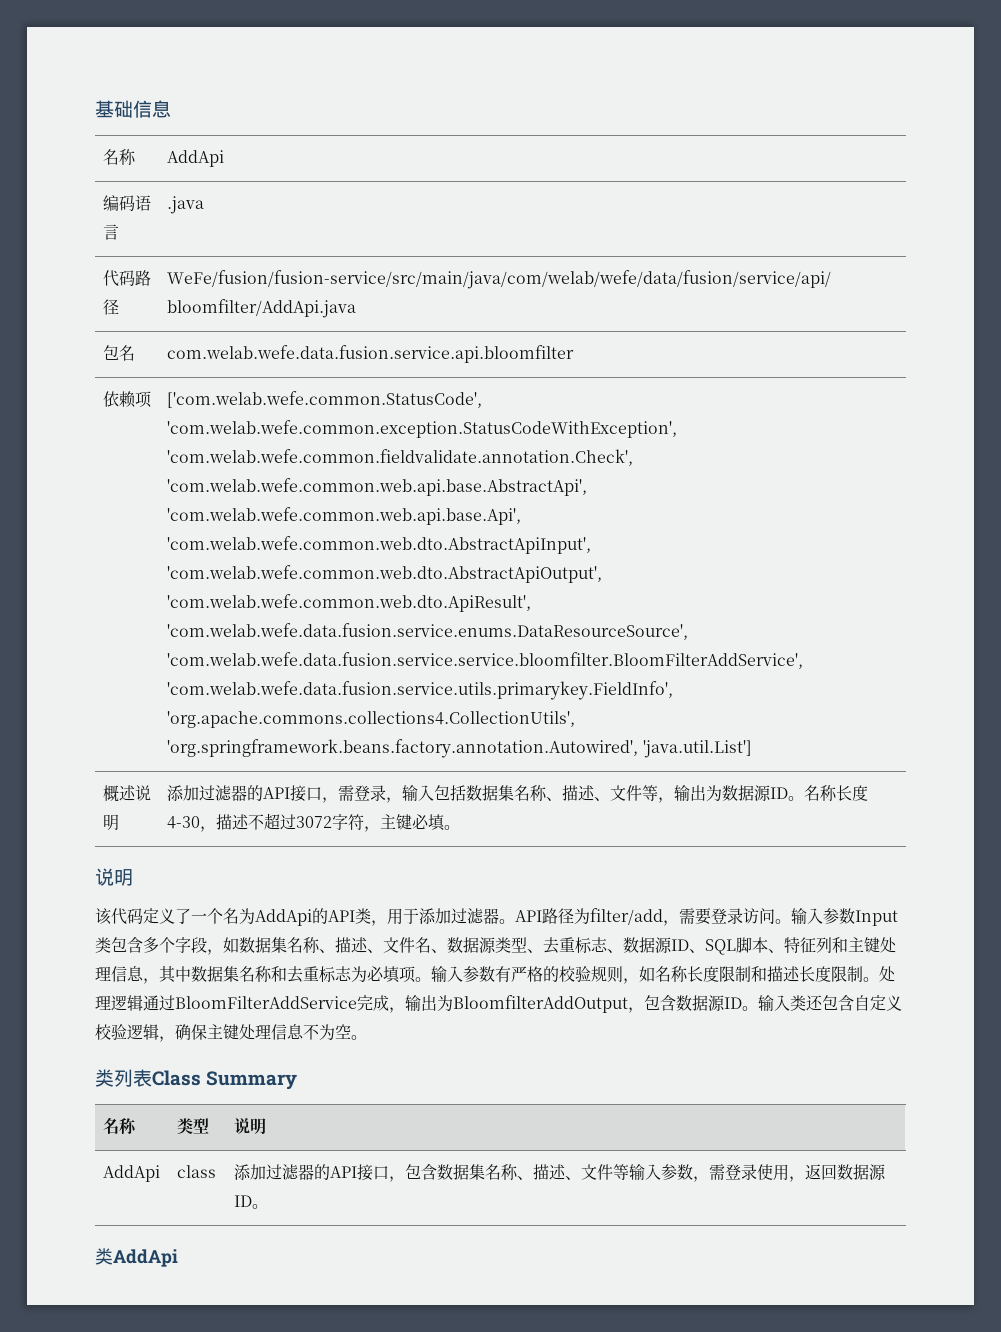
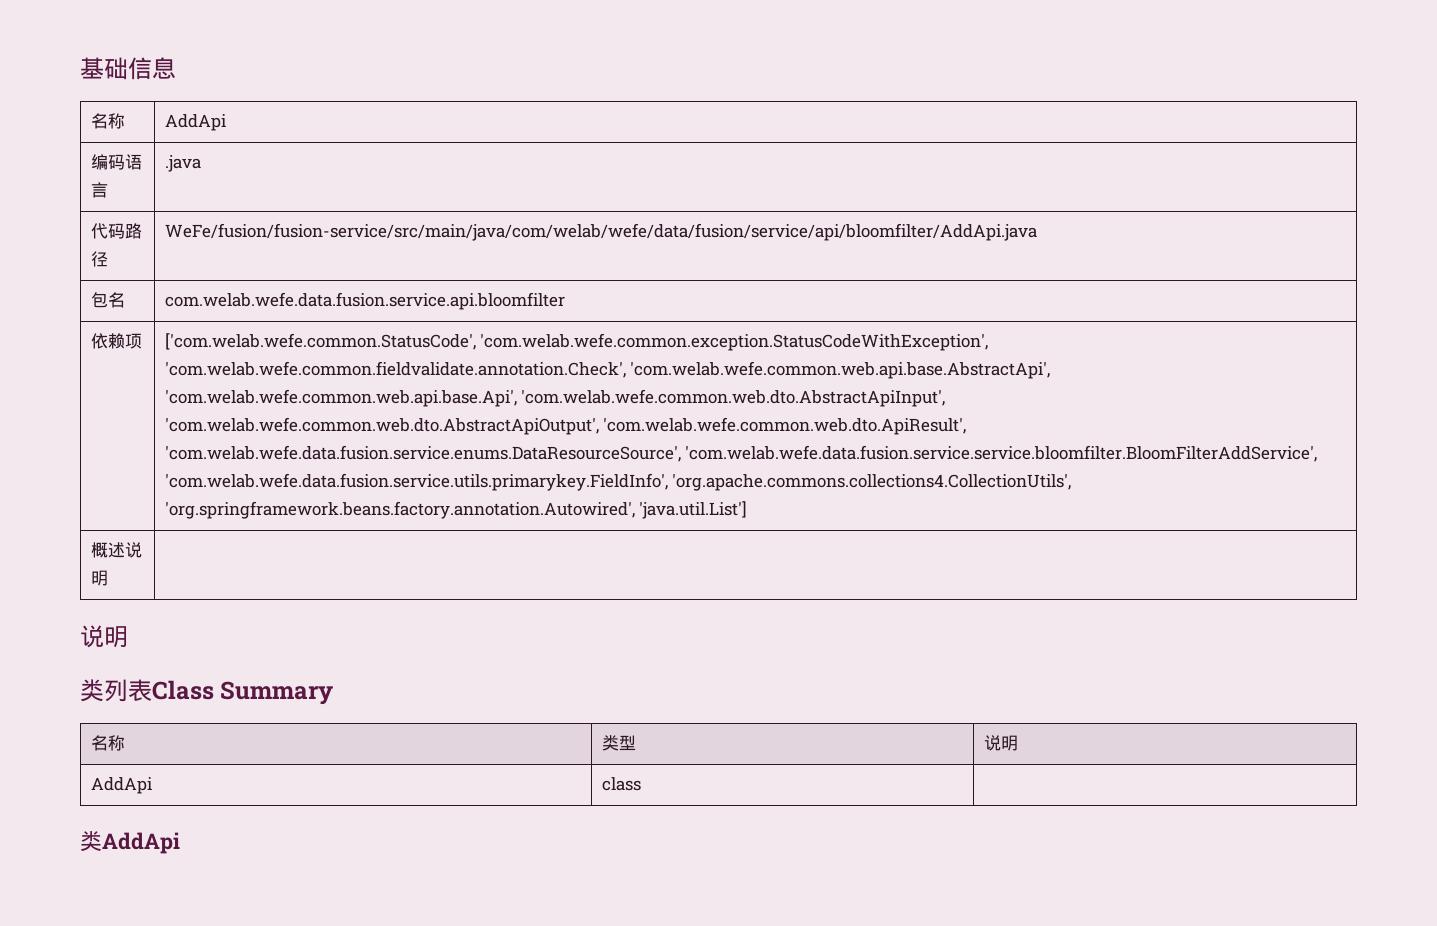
[167,785,869,803] [167,813,461,832] [95,868,133,886] [95,908,898,926] [95,937,896,955] [95,966,895,984] [95,995,902,1013] [95,1024,367,1042] 添加过滤器的API接口，需登录，输入包括数据集名称、描述、文件等，输出为数据源ID。名称长度4-30，描述不超过3072字符，主键必填。 // 说明 // 该代码定义了一个名为AddApi的API类，用于添加过滤器。API路径为filter/add，需要登录访问。输入参数Input类包含多个字段，如数据集名称、描述、文件名、数据源类型、去重标志、数据源ID、SQL脚本、特征列和主键处理信息，其中数据集名称和去重标志为必填项。输入参数有严格的校验规则，如名称长度限制和描述长度限制。处理逻辑通过BloomFilterAddService完成，输出为BloomfilterAddOutput，包含数据源ID。输入类还包含自定义校验逻辑，确保主键处理信息不为空。 -> [80,625,128,648] // 说明
[234,1164,887,1182] [234,1195,269,1209] 添加过滤器的API接口，包含数据集名称、描述、文件等输入参数，需登录使用，返回数据源ID。 -> (641, 784) none

